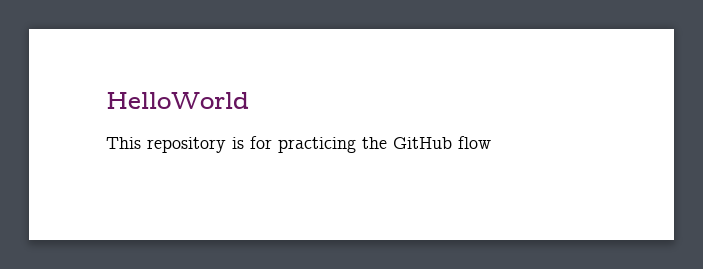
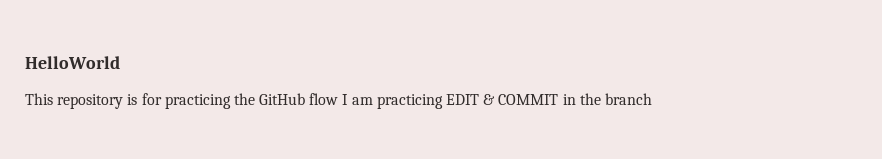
(491, 142) none -> [342,93,652,109] I am practicing EDIT & COMMIT in the branch

